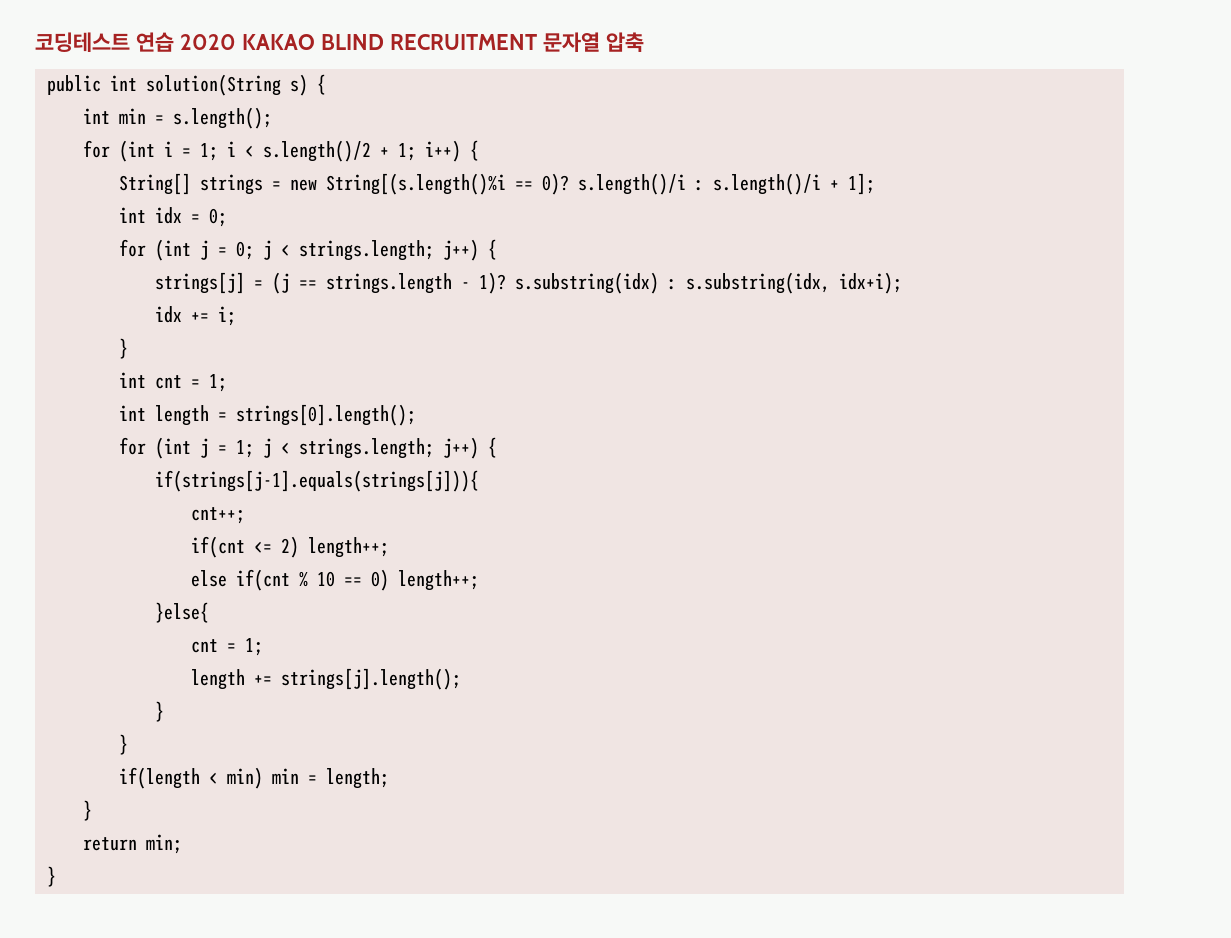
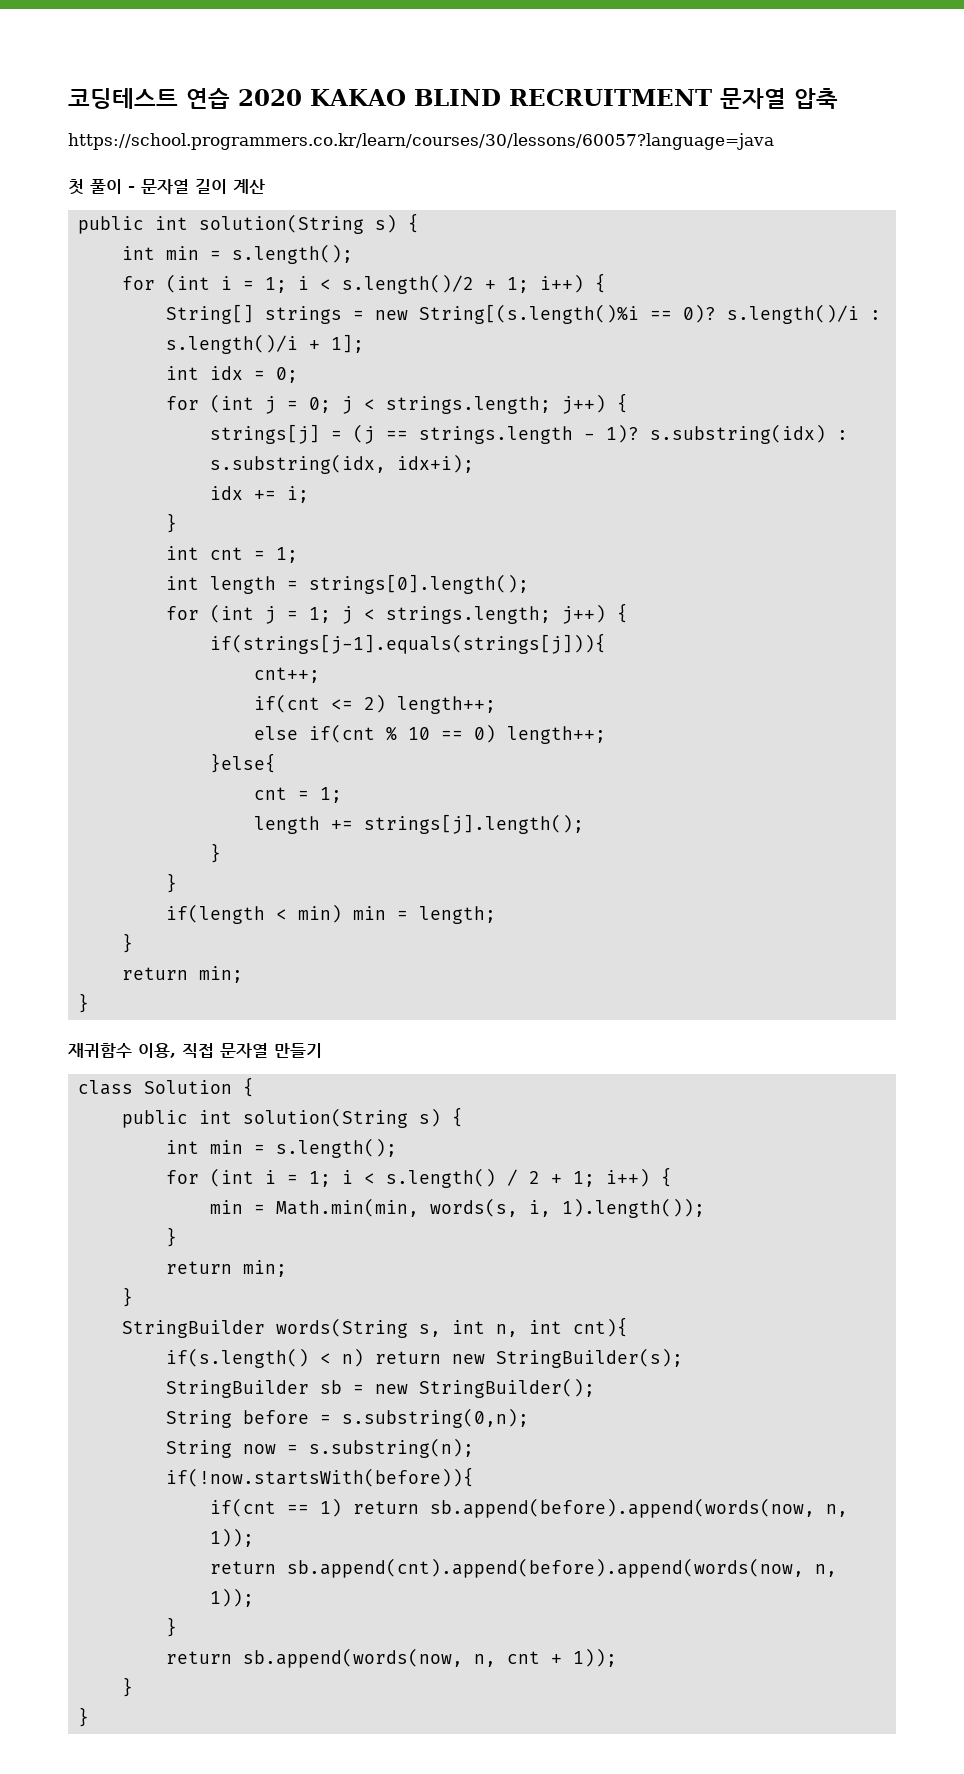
(644, 42) none -> [68,133,774,150] [68,179,265,195] // https://school.programmers.co.kr/learn/courses/30/lessons/60057?language=java // 첫 풀이 - 문자열 길이 계산
(56, 876) none -> [68,1043,322,1058] [78,1077,255,1097] [122,1107,464,1128] [166,1138,398,1158] [166,1167,673,1188] [210,1198,706,1218] [166,1227,178,1247] [166,1260,288,1277] [122,1287,134,1307] [122,1317,629,1338] [166,1348,684,1368] [166,1378,596,1398] [166,1408,530,1428] [166,1438,475,1458] [166,1467,475,1487] [210,1498,849,1518] [210,1528,255,1547] [210,1558,838,1578] [210,1588,255,1607] [166,1617,178,1637] [166,1648,618,1668] [122,1677,134,1697] [78,1707,90,1727] // 재귀함수 이용, 직접 문자열 만들기 // class Solution { // public int solution(String s) { // int min = s.length(); // for (int i = 1; i < s.length() / 2 + 1; i++) { // min = Math.min(min, words(s, i, 1).length()); // } // return min; // } // StringBuilder words(String s, int n, int cnt){ // if(s.length() < n) return new StringBuilder(s); // StringBuilder sb = new StringBuilder(); // String before = s.substring(0,n); // String now = s.substring(n); // if(!now.startsWith(before)){ // if(cnt == 1) return sb.append(before).append(words(now, n, 1)); // return sb.append(cnt).append(before).append(words(now, n, 1)); // } // return sb.append(words(now, n, cnt + 1)); // } // }

